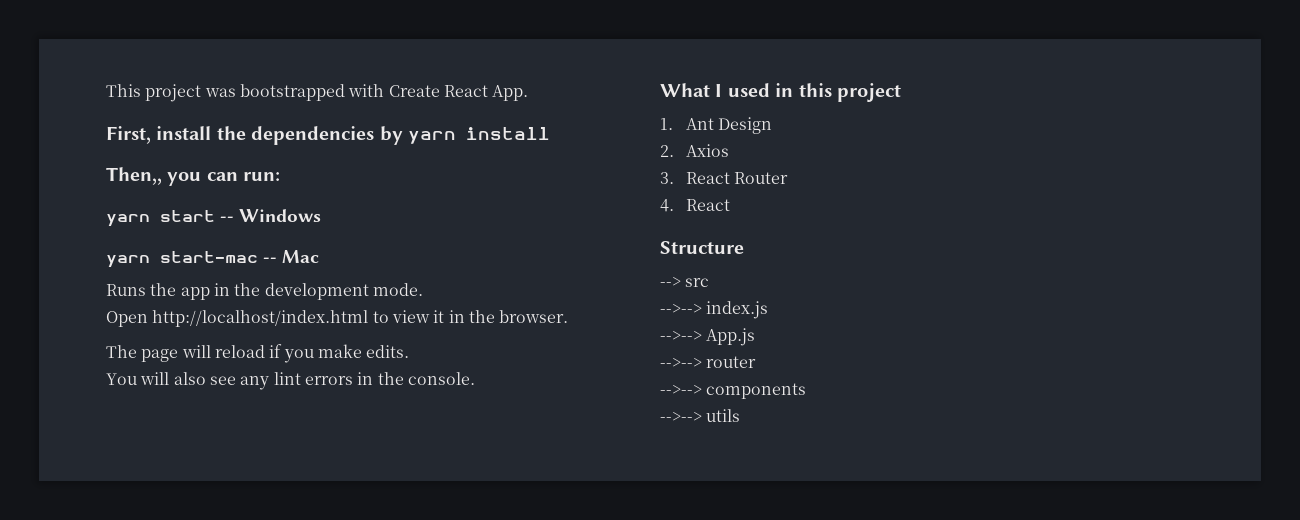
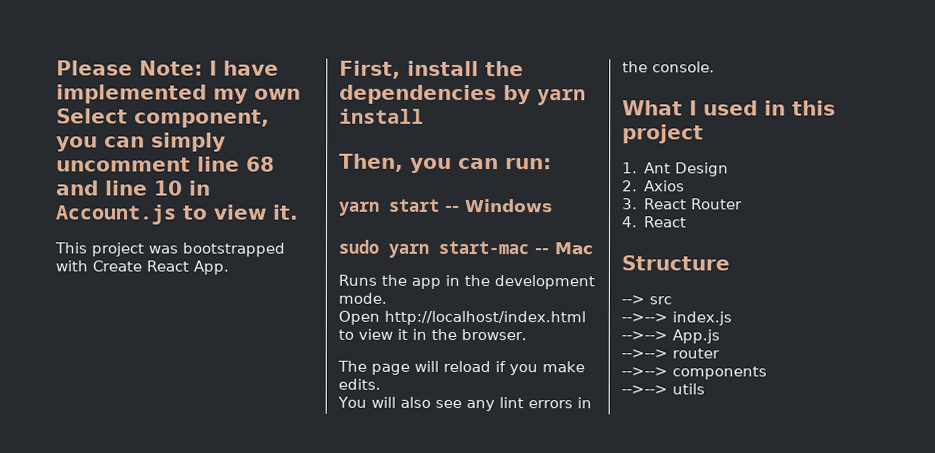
(106, 90) none -> [56,60,279,76] [56,84,301,104] [56,108,270,128] [56,132,226,152] [56,156,275,172] [56,180,211,196] [56,204,299,225] Please Note: I have implemented my own Select component, you can simply uncomment line 68 and line 10 in Account.js to view it. //
[106,167,162,185] Then,, -> [339,153,404,172] Then,
(322, 215) none -> [338,239,379,254] sudo

